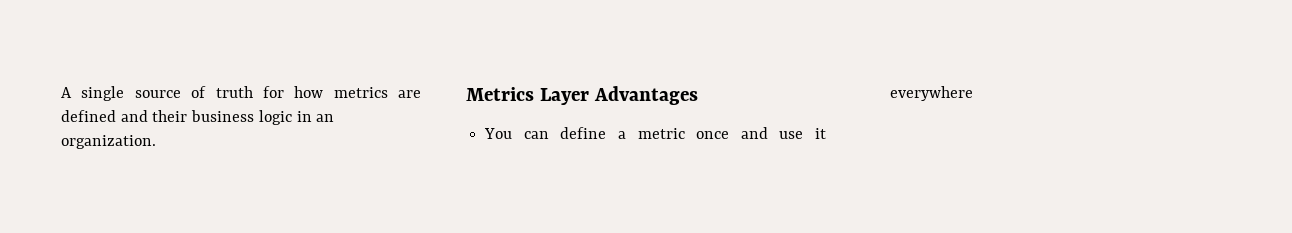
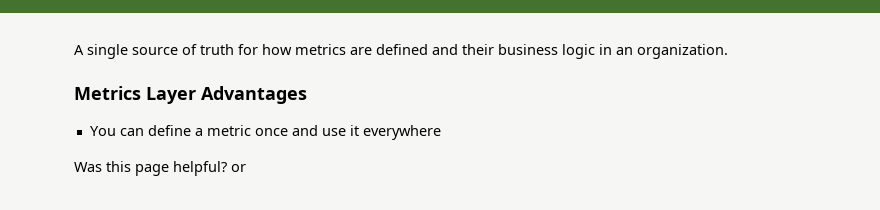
(974, 93) none -> [74,161,246,176] // Was this page helpful? or

